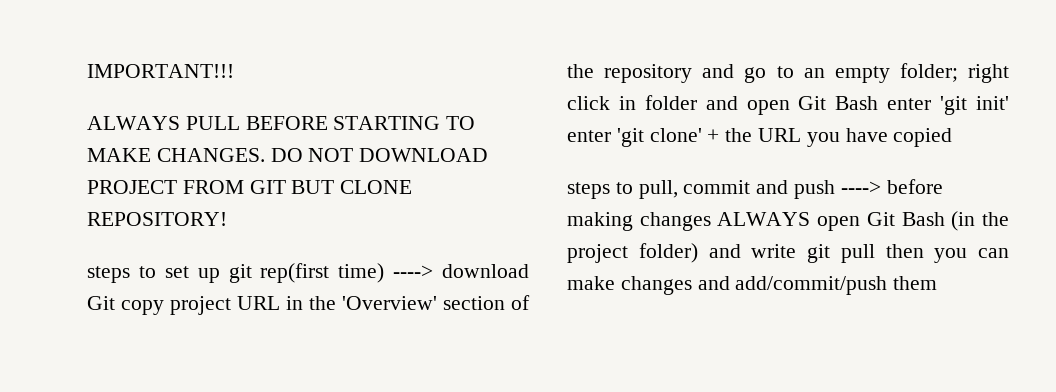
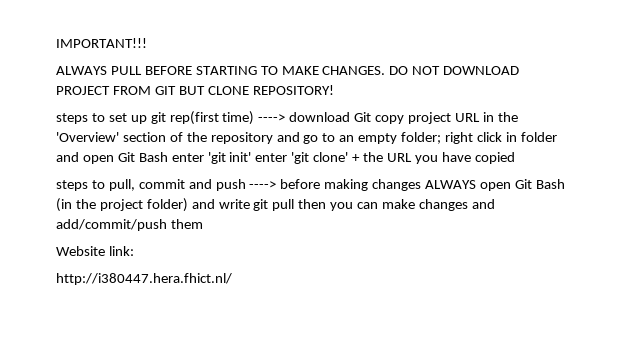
(938, 283) none -> [56,246,134,256] [56,273,232,285] // Website link: // http://i380447.hera.fhict.nl/

